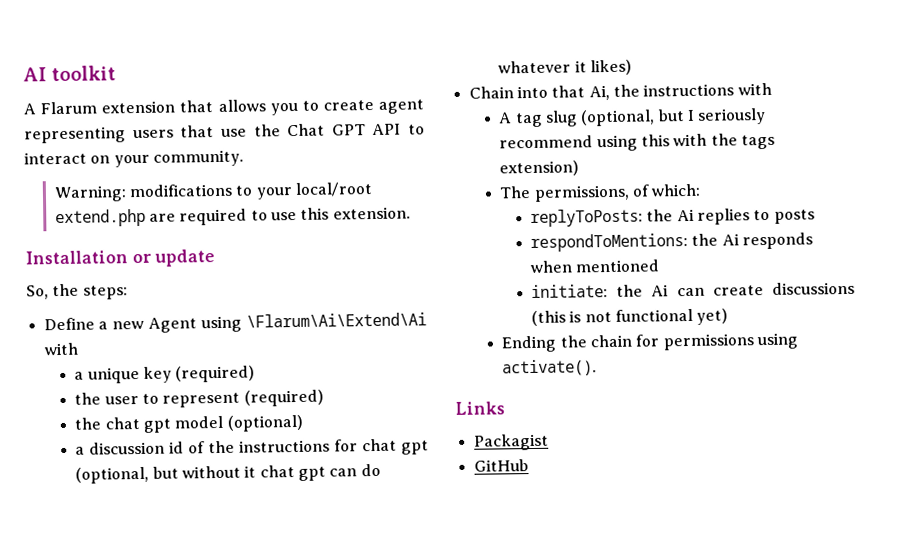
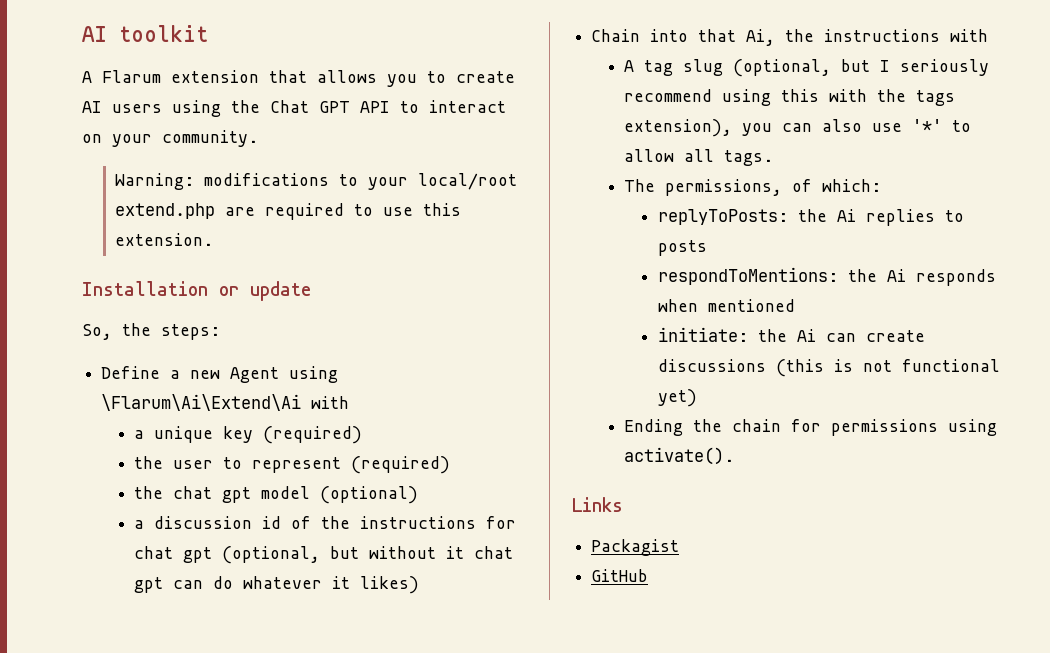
[378,99,424,114] [24,125,247,144] agent representing users that use -> [82,100,221,117] AI users using
[499,160,580,177] extension) -> [624,119,972,137] [624,149,774,166] extension), you can also use '*' to allow all tags.

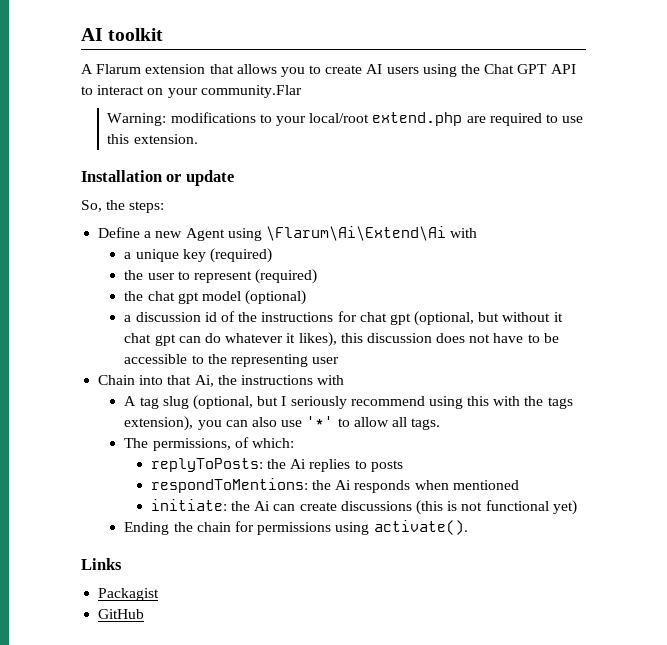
[162,130,258,147] community. -> [200,85,302,98] community.Flar
[360,576,420,594] likes) -> [298,332,559,347] [124,354,340,367] likes), this discussion does not have to be accessible to the representing user

